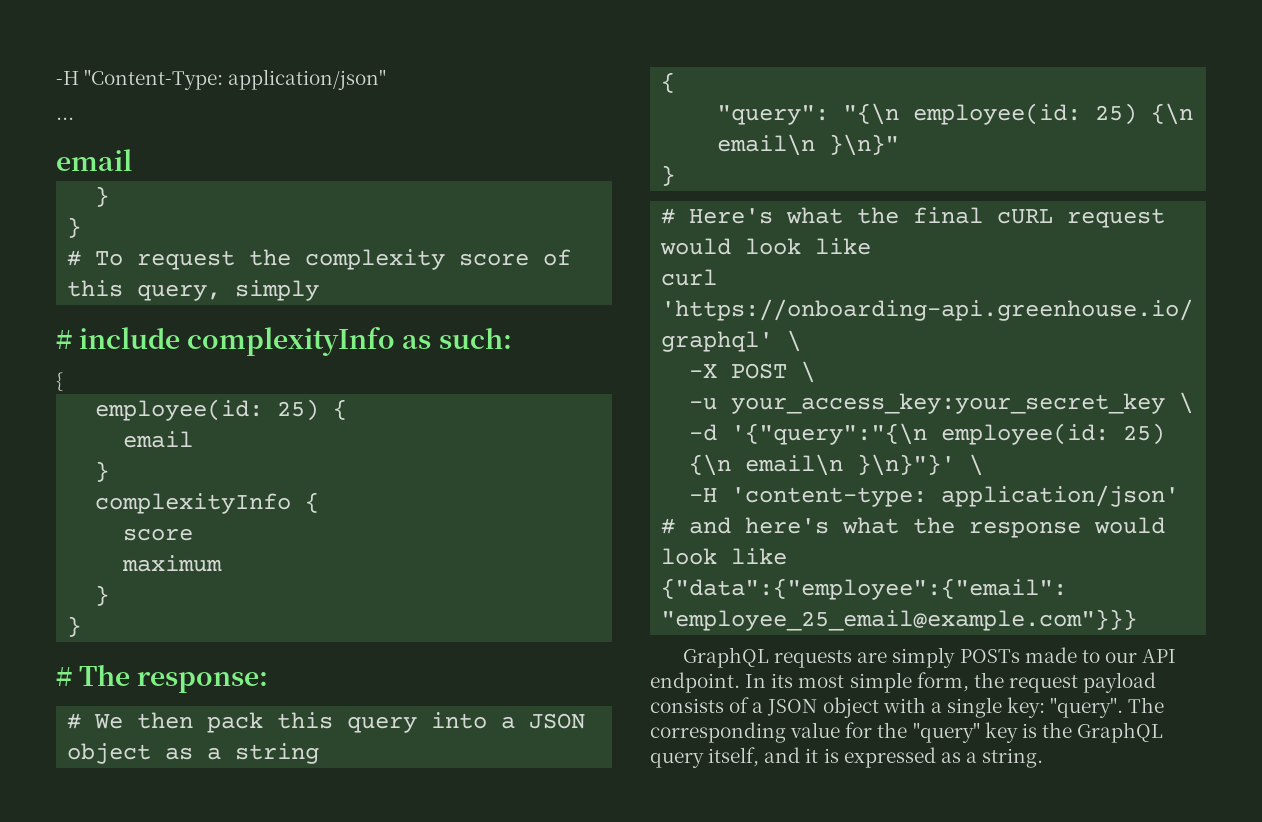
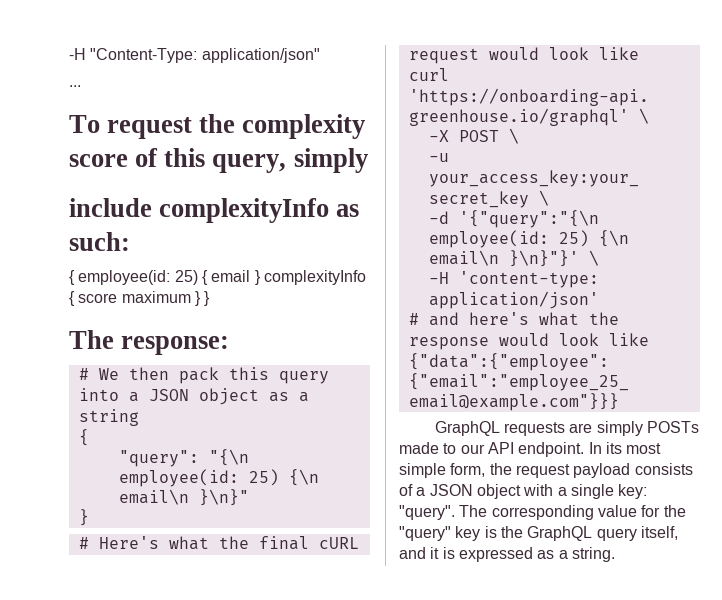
[56,149,132,171] [95,186,110,207] [67,217,82,238] [67,250,82,266] email // } // } // # -> (81, 86) none
[56,330,72,349] # -> (368, 160) none
(63, 381) // -> (75, 277) none
[123,431,194,448] [95,461,110,482] [95,492,320,514] [123,528,194,541] [122,555,223,572] [95,585,110,606] [67,616,82,637] [56,667,72,686] // email // } // complexityInfo { // score // maximum // } // } // # -> [211,270,366,285] [69,291,211,306] email } complexityInfo { score maximum } } //

